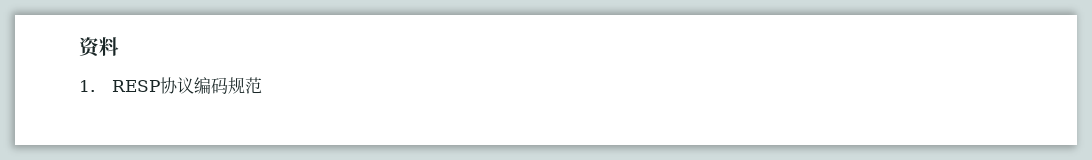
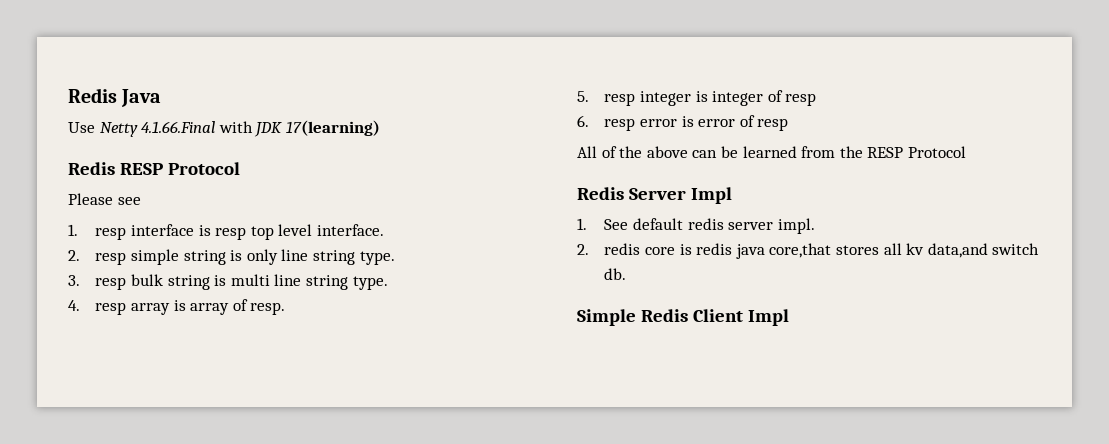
[79,37,119,58] [79,77,262,94] 资料 // 1. RESP协议编码规范 -> [68,88,162,107] [68,120,380,137] [68,162,240,175] [68,193,141,205] [68,224,384,240] [68,249,395,265] [68,274,388,290] [68,299,286,315] [577,90,817,106] [577,115,789,131] [577,146,966,158] [577,187,732,204] [577,218,815,234] [577,243,1040,259] [604,268,627,280] [577,309,789,326] Redis Java // Use Netty 4.1.66.Final with JDK 17(learning) // Redis RESP Protocol // Please see // 1. resp interface is resp top level interface. // 2. resp simple string is only line string type. // 3. resp bulk string is multi line string type. // 4. resp array is array of resp. // 5. resp integer is integer of resp // 6. resp error is error of resp // All of the above can be learned from the RESP Protocol // Redis Server Impl // 1. See default redis server impl. // 2. redis core is redis java core,that stores all kv data,and switch db. // Simple Redis Client Impl

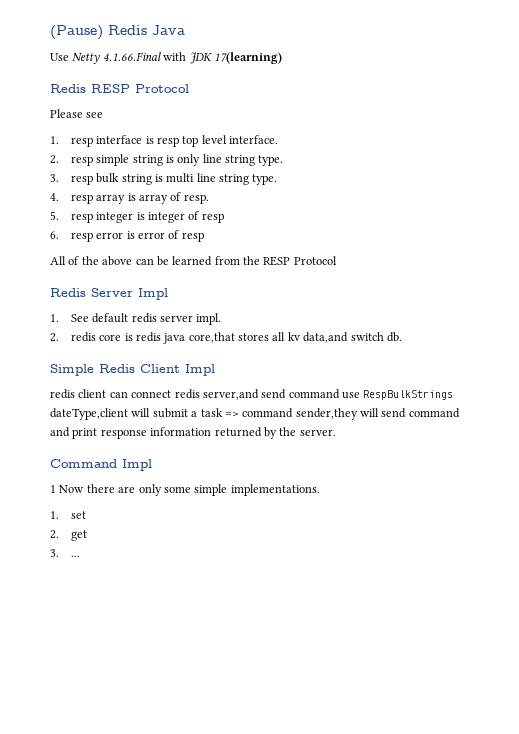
(68, 95) none -> [50,25,103,40] (Pause)
(789, 317) none -> [50,389,454,400] [50,408,460,420] [50,427,336,439] [50,459,152,471] [50,484,320,496] [50,511,86,519] [50,530,87,541] [50,549,80,557] // redis client can connect redis server,and send command use RespBulkStrings dateType,client will submit a task => command sender,they will send command and print response information returned by the server. // Command Impl // 1 Now there are only some simple implementations. // 1. set // 2. get // 3. ...

